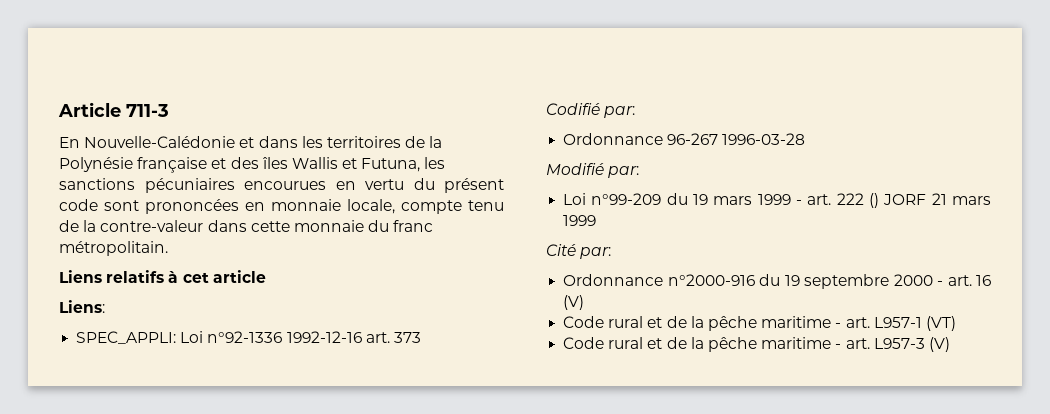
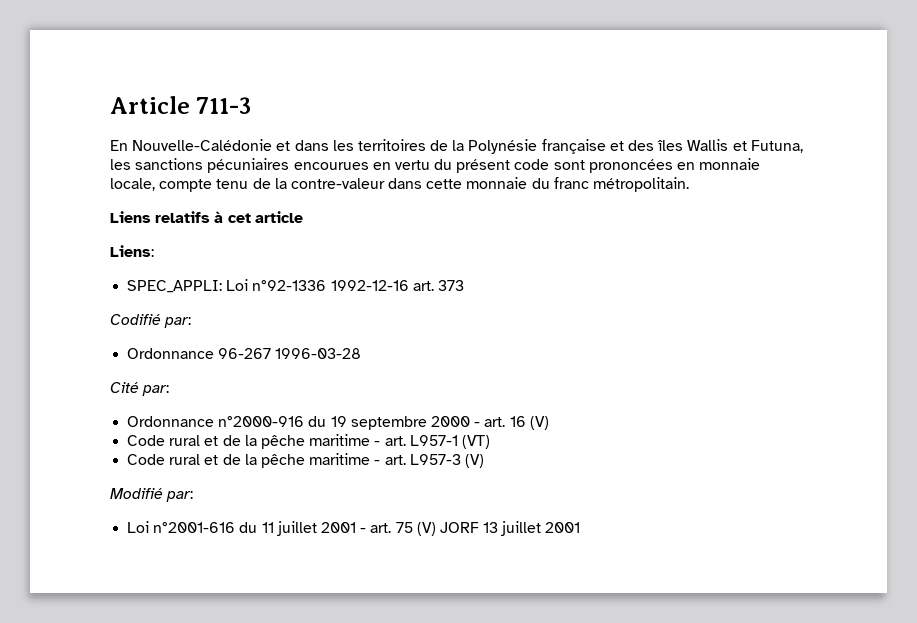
[546,163,640,178] [563,193,991,208] [563,215,597,226] // Modifié par: // Loi n°99-209 du 19 mars 1999 - art. 222 () JORF 21 mars 1999 -> (362, 353) none
(950, 344) none -> [110,488,194,502] [127,521,581,536] // Modifié par: // Loi n°2001-616 du 11 juillet 2001 - art. 75 (V) JORF 13 juillet 2001

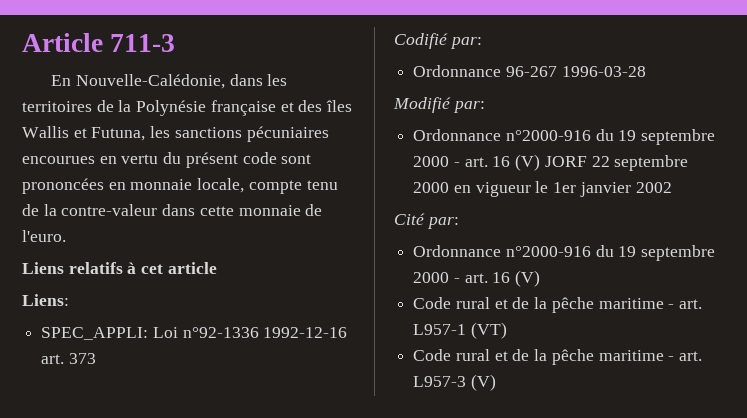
[132,139,291,151] Nouvelle-Calédonie et -> [75,74,225,89] Nouvelle-Calédonie,
[531,177,690,192] du franc métropolitain. -> [305,204,323,216] [22,230,66,242] de l'euro.
(362, 353) none -> [393,97,485,113] [413,129,716,145] [413,154,689,171] [413,181,672,197] // Modifié par: // Ordonnance n°2000-916 du 19 septembre 2000 - art. 16 (V) JORF 22 septembre 2000 en vigueur le 1er janvier 2002
[110,488,194,502] [127,521,581,536] // Modifié par: // Loi n°2001-616 du 11 juillet 2001 - art. 75 (V) JORF 13 juillet 2001 -> (496, 382) none

